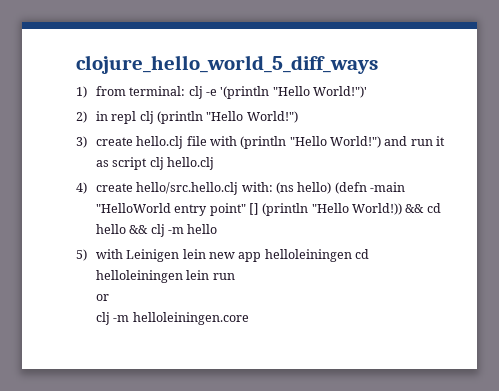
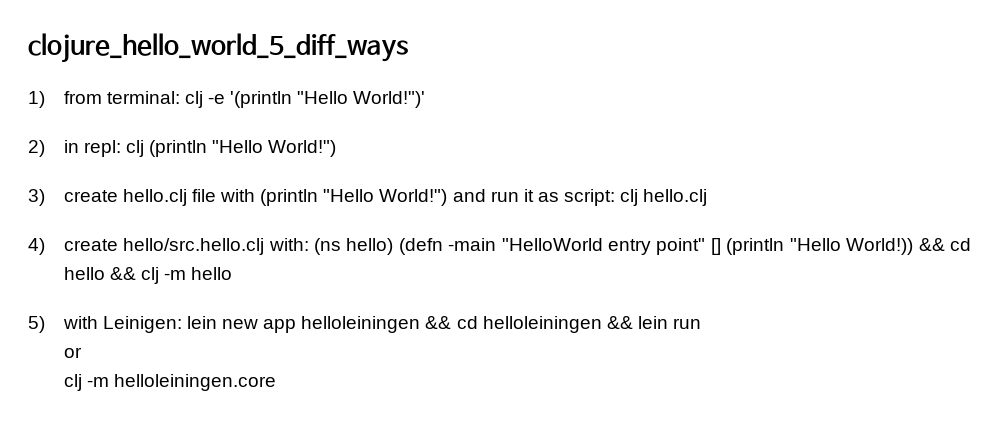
[111,111,137,124] repl -> [83,140,121,157] repl:
[112,157,148,170] script -> [564,189,616,206] script:
[126,249,180,262] Leinigen -> [102,316,182,333] Leinigen:
(352, 255) none -> [425,316,452,329] &&
(183, 276) none -> [606,316,633,329] &&

